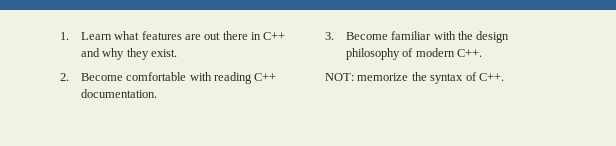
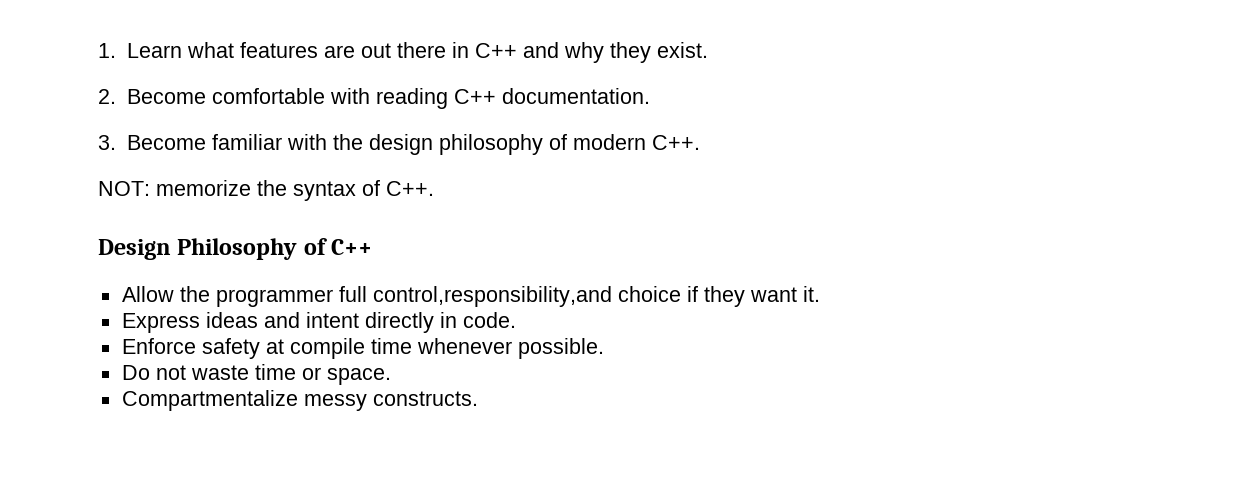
(504, 77) none -> [98,238,373,260] [121,286,820,307] [121,312,516,333] [121,338,604,359] [121,364,391,385] [121,390,478,411] // Design Philosophy of C++ // Allow the programmer full control,responsibility,and choice if they want it. // Express ideas and intent directly in code. // Enforce safety at compile time whenever possible. // Do not waste time or space. // Compartmentalize messy constructs.

